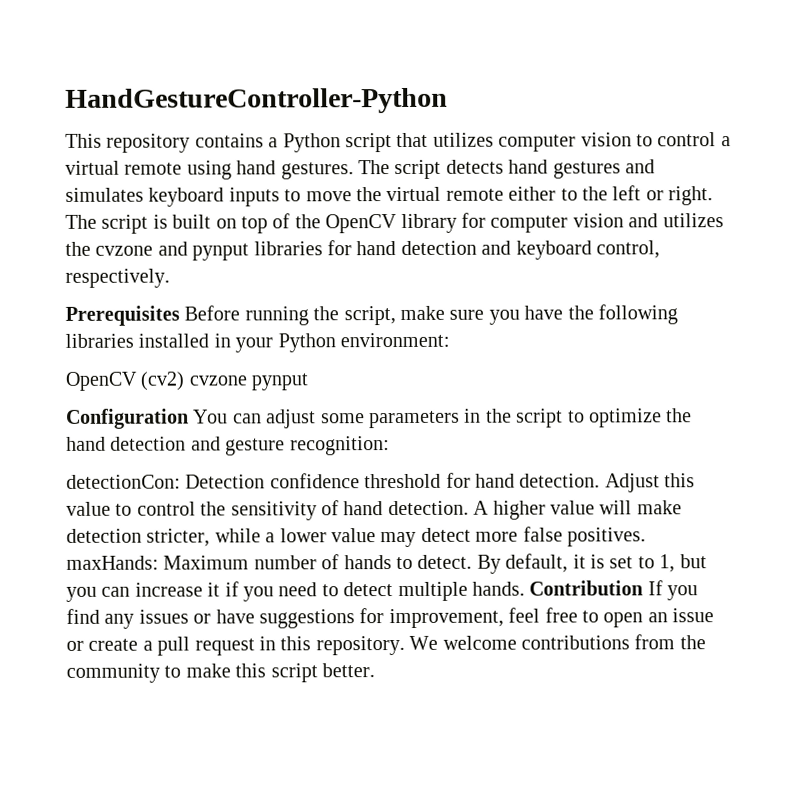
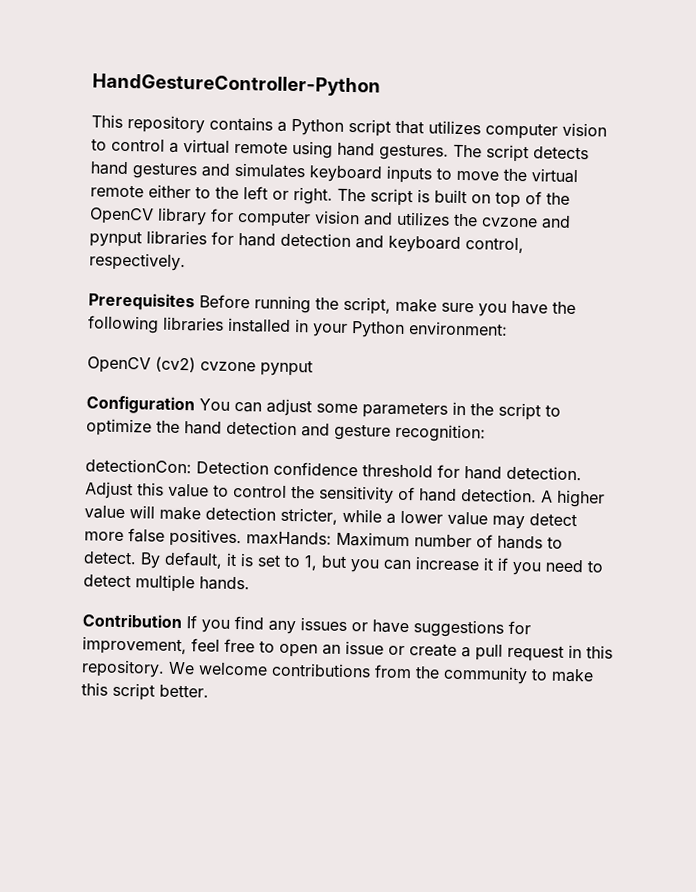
(525, 588) none -> (250, 583) //

